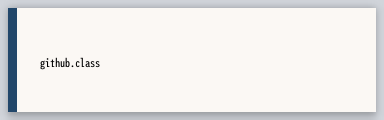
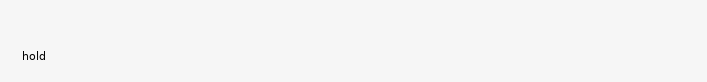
[40,57,100,70] github.class -> [22,51,46,60] hold

